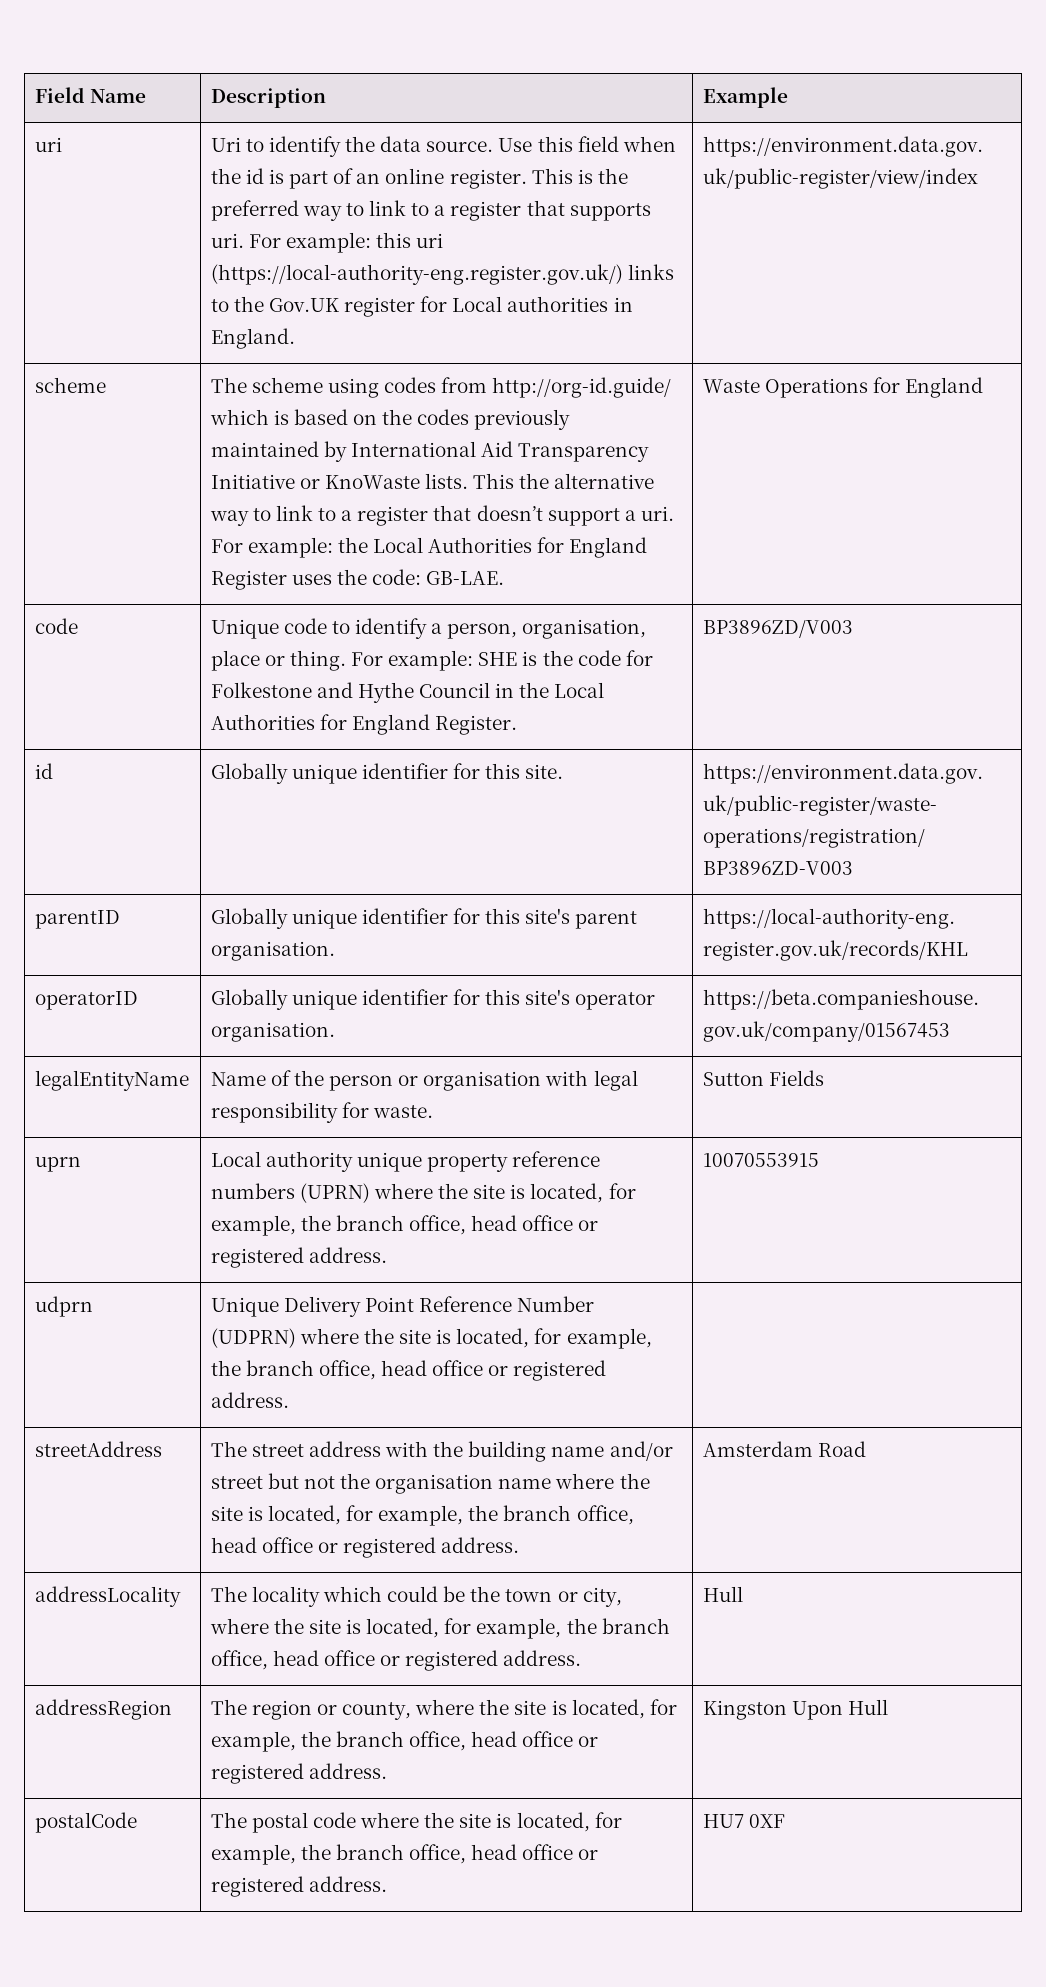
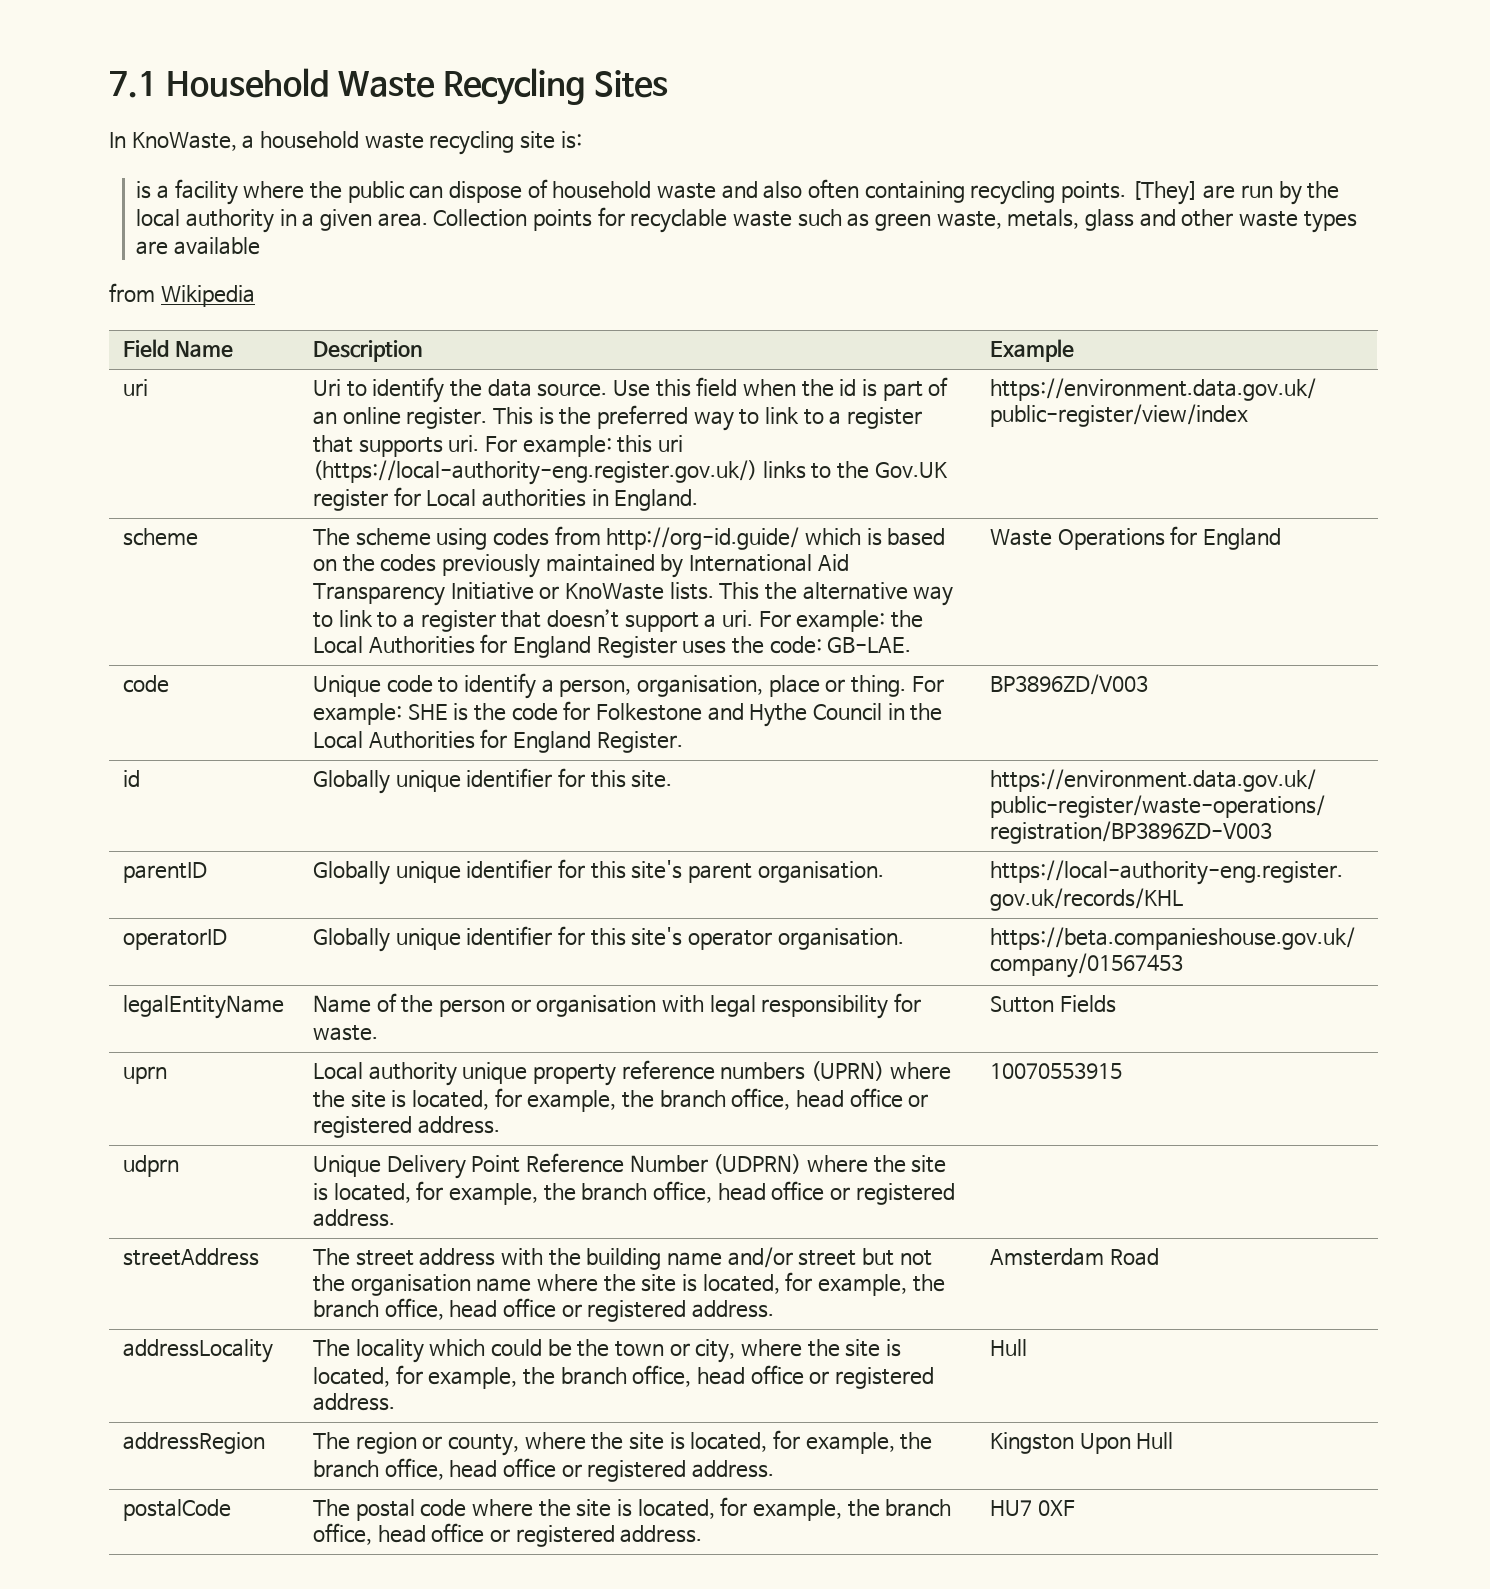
(34, 95) none -> [109,68,668,105] [109,131,582,155] [136,179,1340,205] [136,207,1357,233] [136,237,260,255] [109,283,255,307] 7.1 Household Waste Recycling Sites // In KnoWaste, a household waste recycling site is: // is a facility where the public can dispose of household waste and also often containing recycling points. [They] are run by the local authority in a given area. Collection points for recyclable waste such as green waste, metals, glass and other waste types are available // from Wikipedia //

